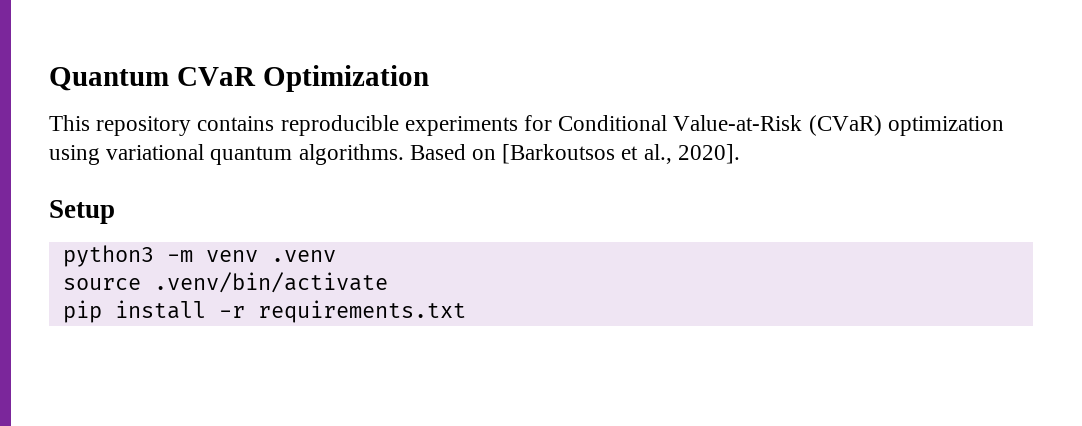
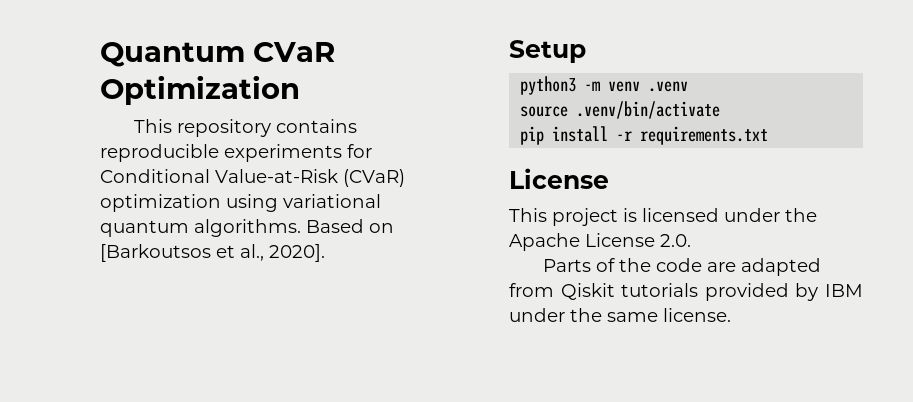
(466, 311) none -> [509,168,609,189] [509,208,817,226] [509,233,691,251] [542,258,821,276] [509,283,863,301] [509,308,731,322] // License // This project is licensed under the Apache License 2.0. // Parts of the code are adapted from Qiskit tutorials provided by IBM under the same license.

